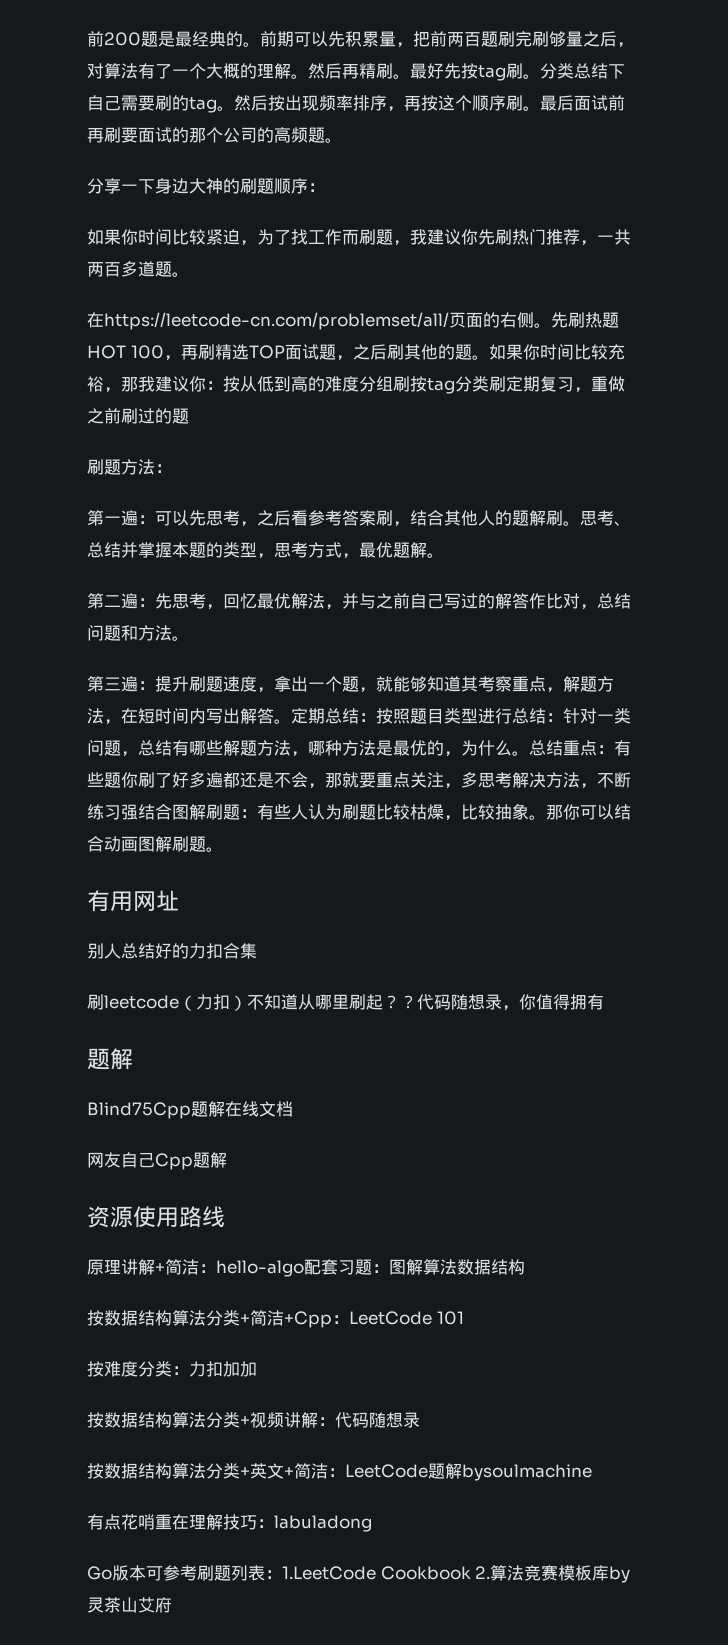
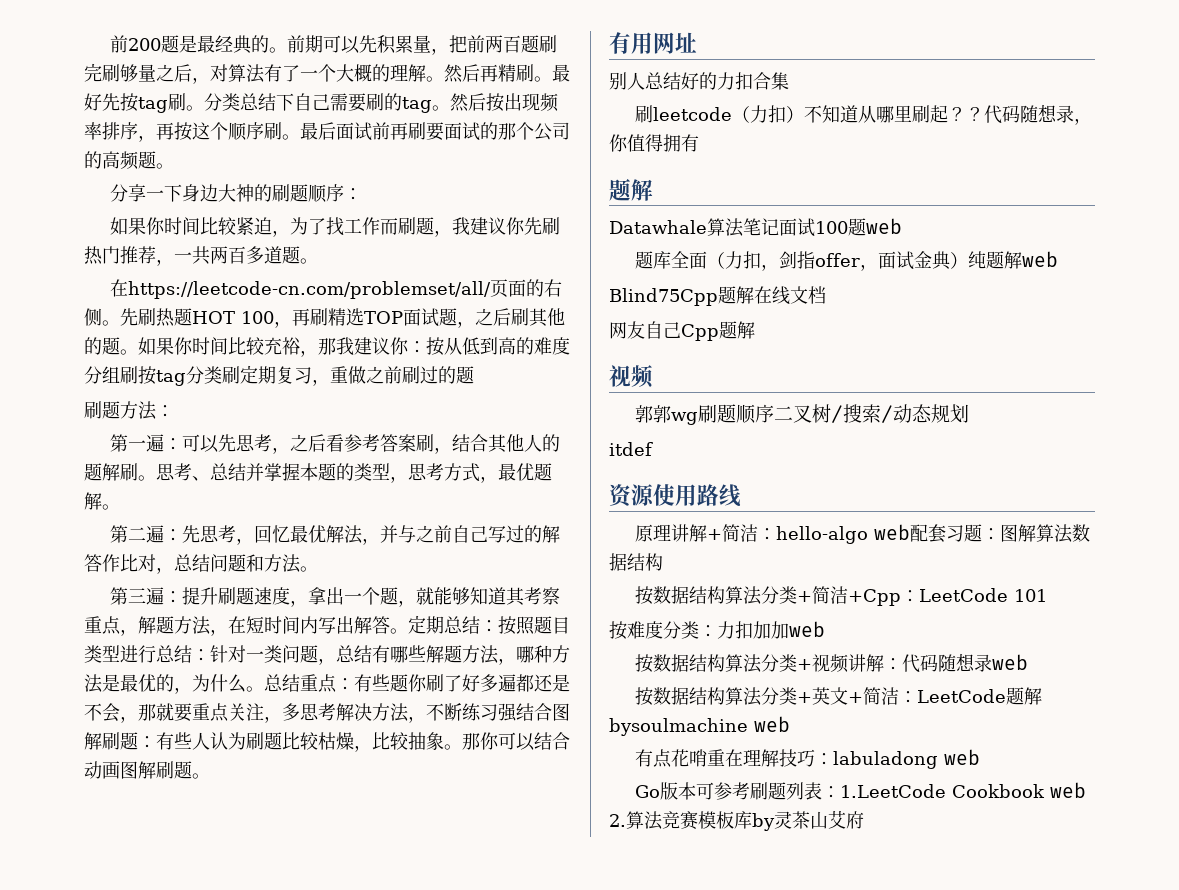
(133, 1059) none -> [609,218,902,237] [634,251,1058,271] // Datawhale算法笔记面试100题web // 题库全面（力扣，剑指offer，面试金典）纯题解web
(227, 1160) none -> [609,365,654,388] [634,404,969,425] [609,442,653,456] // 视频 // 郭郭wg刷题顺序二叉树/搜索/动态规划 // itdef
(304, 1268) none -> [873,524,910,540] web
(257, 1369) none -> [789,621,825,637] web
(420, 1420) none -> [991,654,1028,670] web
(592, 1472) none -> [754,716,790,732] web
(372, 1523) none -> [943,749,980,765] web
(471, 1573) none -> [1049,782,1086,798] web

